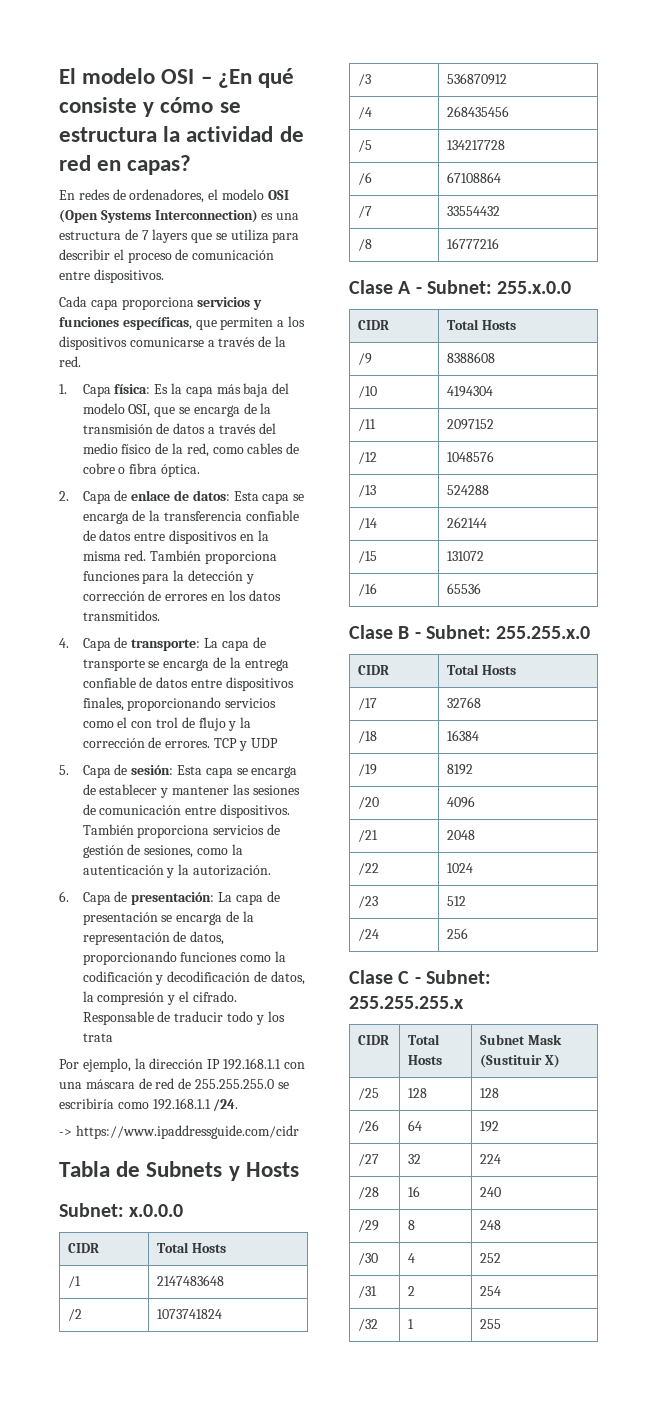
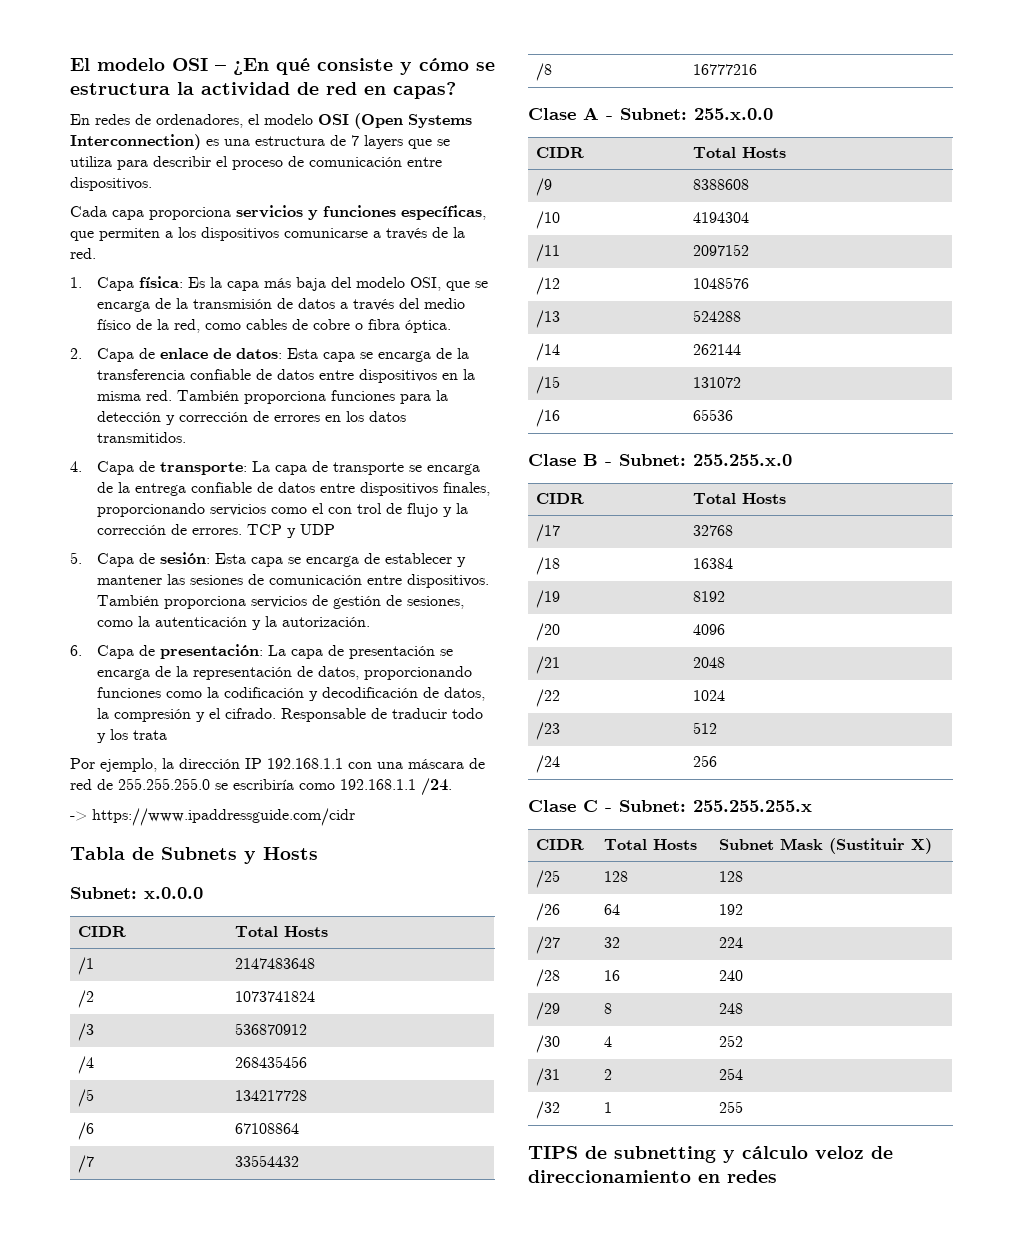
(502, 1324) none -> [528,1146,893,1163] [528,1170,777,1183] // TIPS de subnetting y cálculo veloz de direccionamiento en redes

